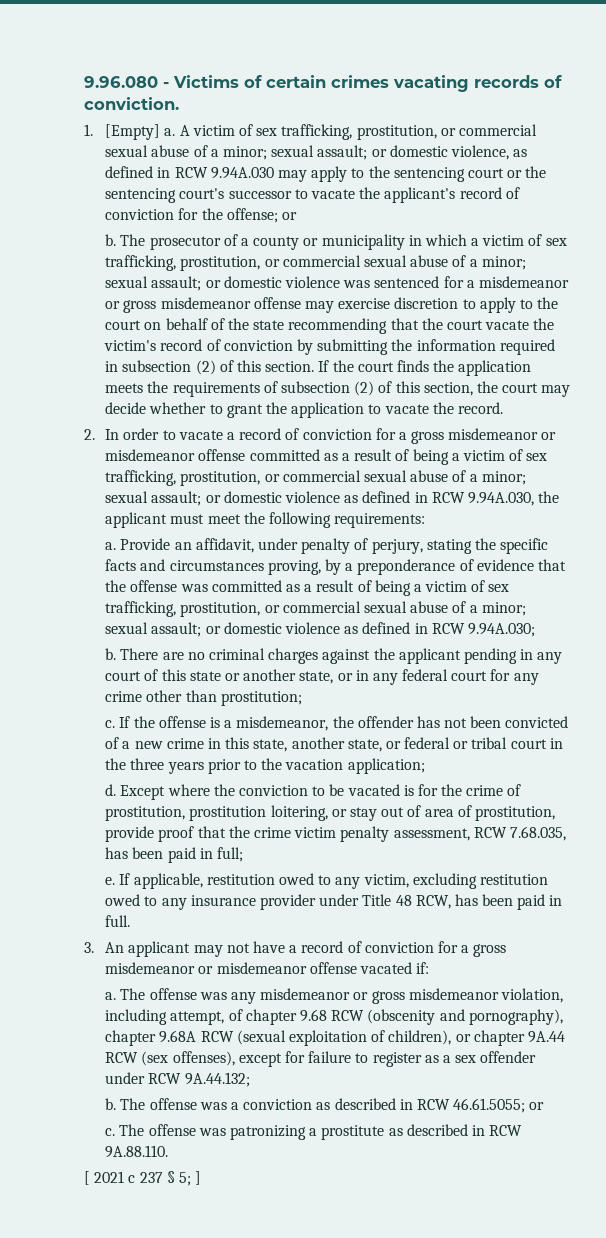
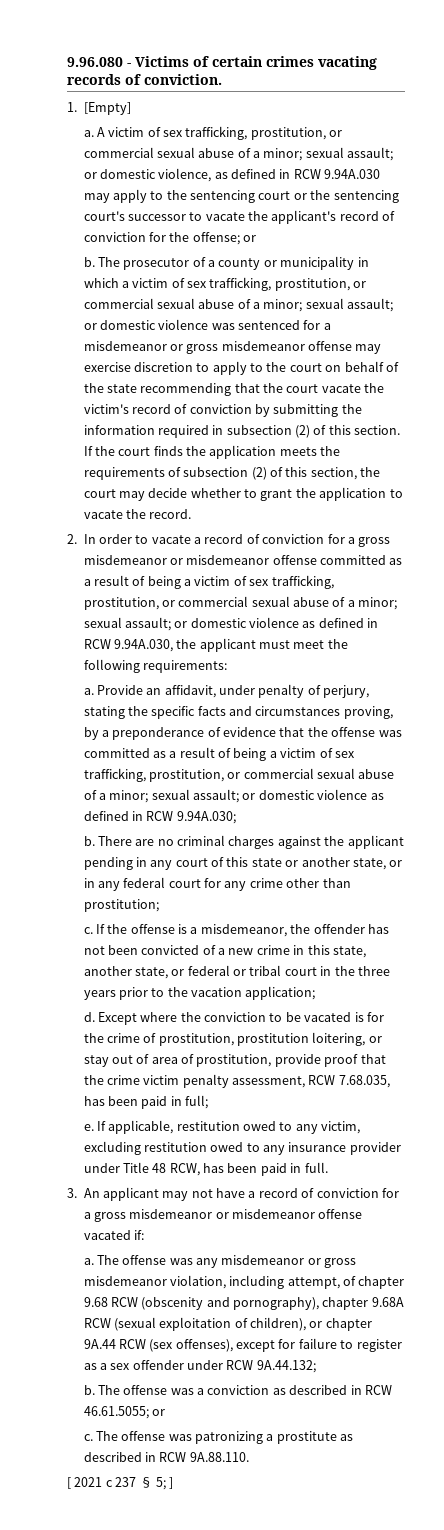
(161, 132) none -> (131, 108) //

